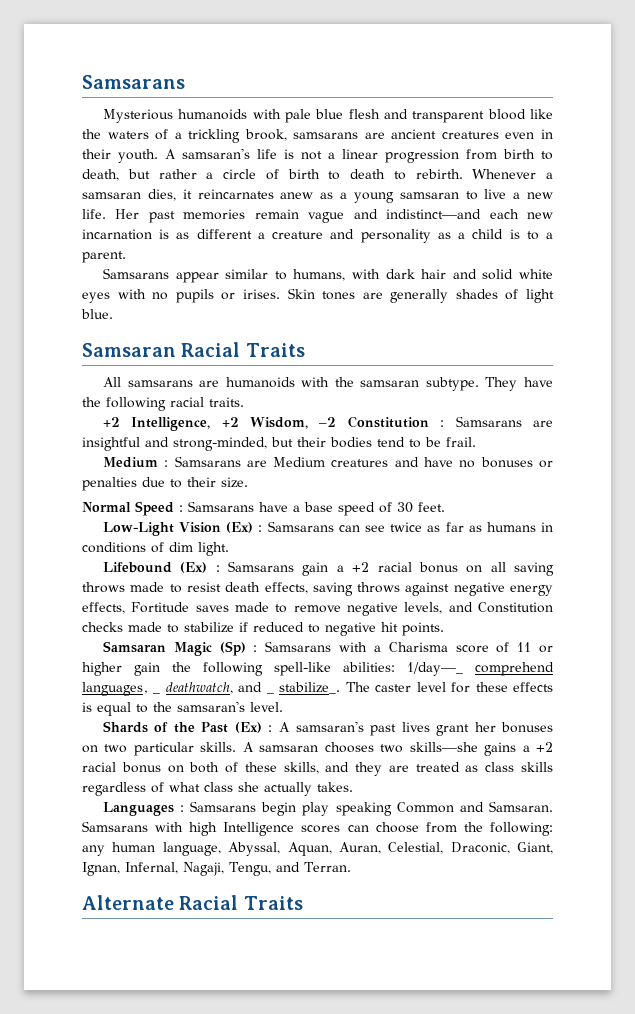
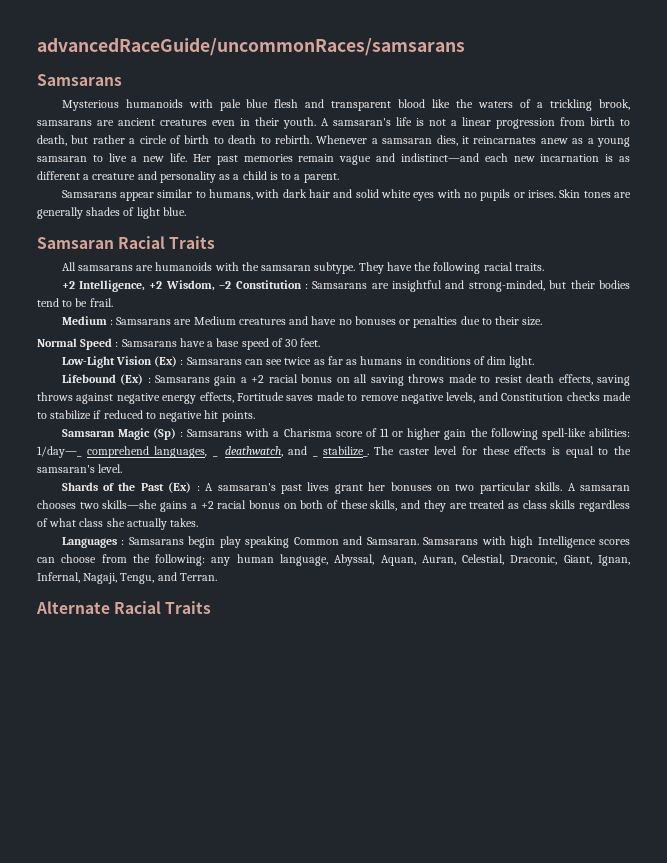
(82, 82) none -> [37,38,465,56] advancedRaceGuide/uncommonRaces/samsarans //

